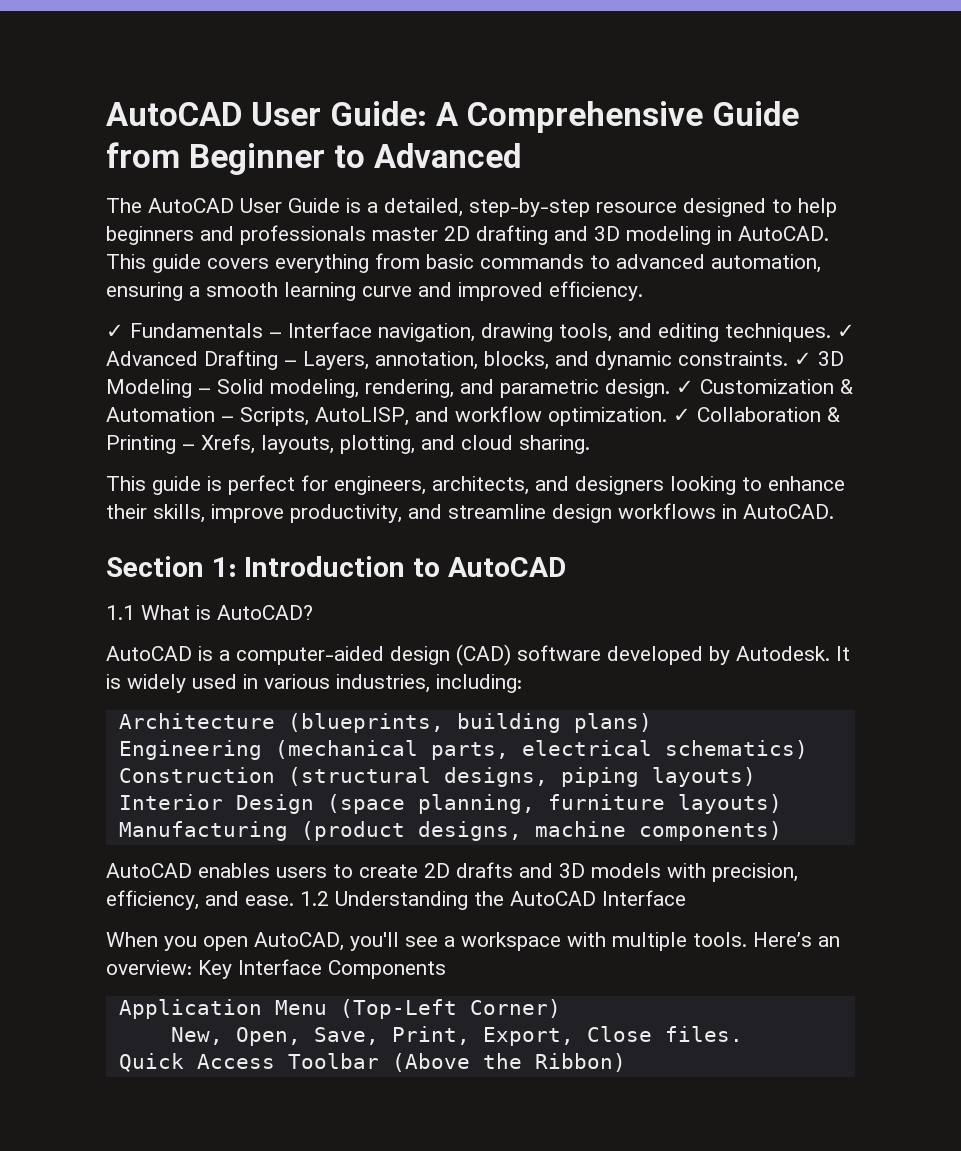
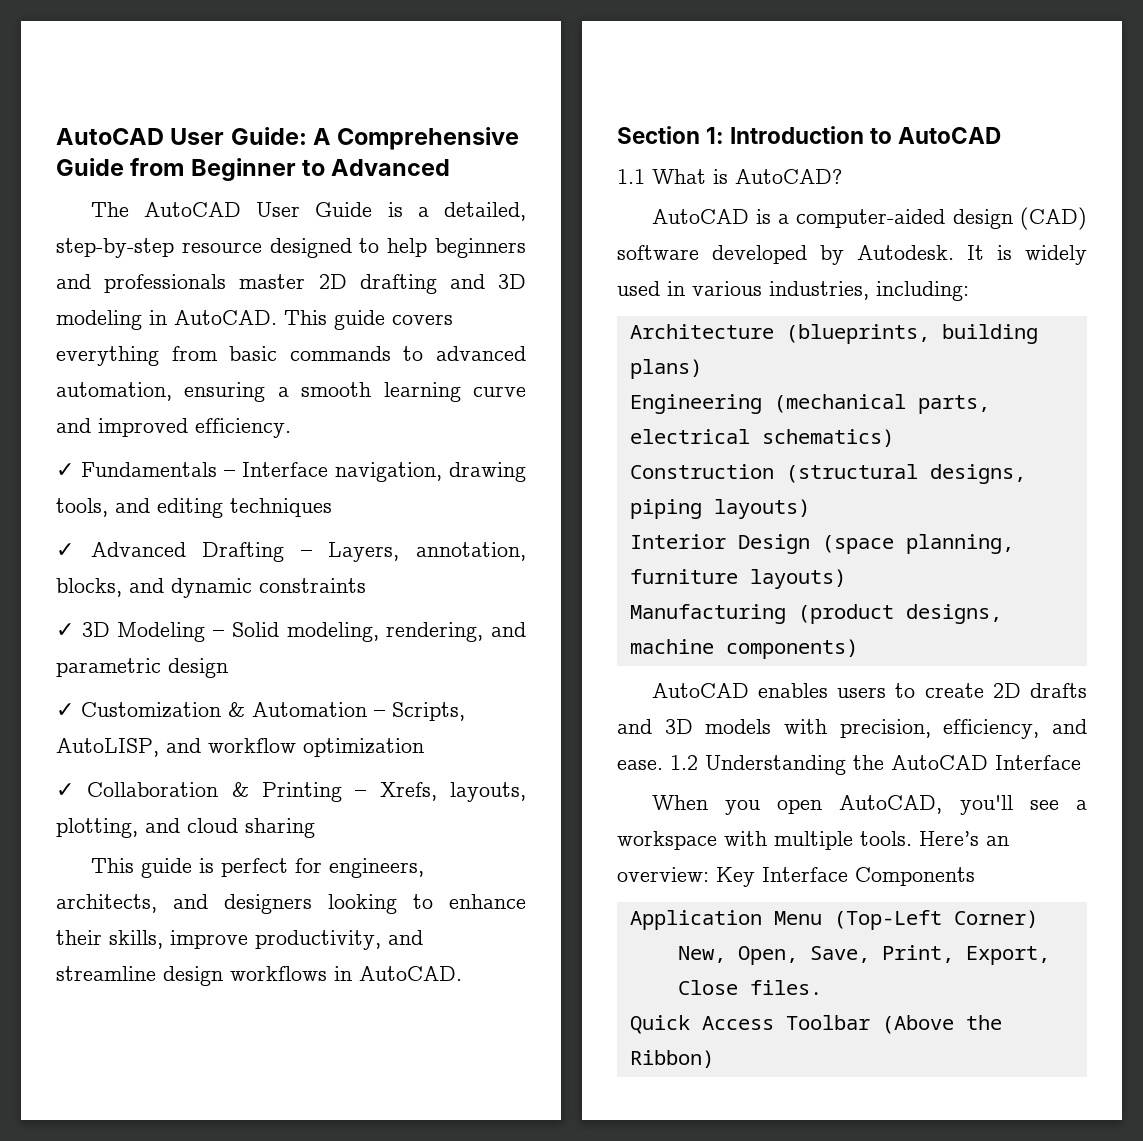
[725,323,831,342] techniques. -> [230,498,332,517] techniques //
[678,351,788,366] constraints. -> [259,578,366,593] constraints //
[605,379,670,398] design. -> [168,658,228,678] design //
[548,407,667,426] optimization. -> [303,738,424,757] optimization //
[519,435,590,454] sharing. -> [245,818,315,838] sharing

